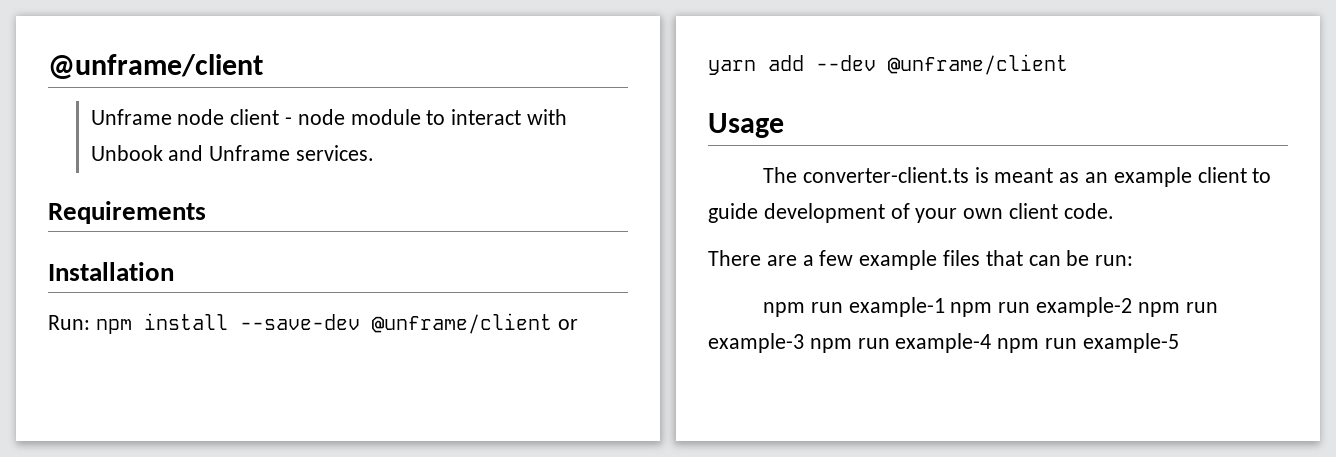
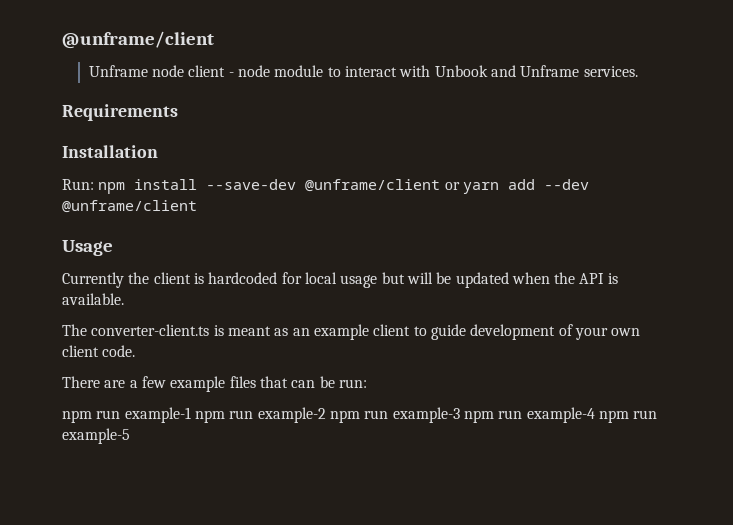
(784, 125) none -> [62,272,618,288] [62,293,124,305] // Currently the client is hardcoded for local usage but will be updated when the API is available.

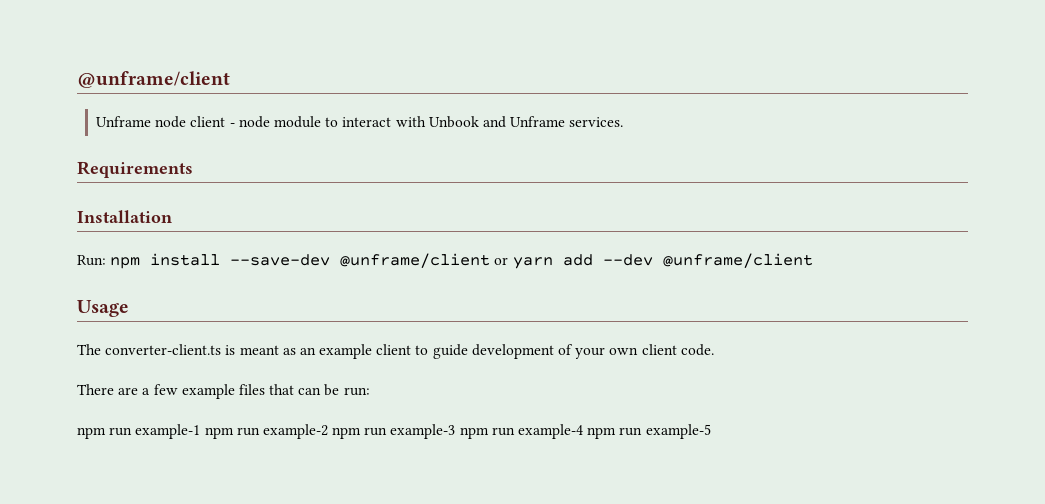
[62,272,618,288] [62,293,124,305] // Currently the client is hardcoded for local usage but will be updated when the API is available. -> (129, 308) none

